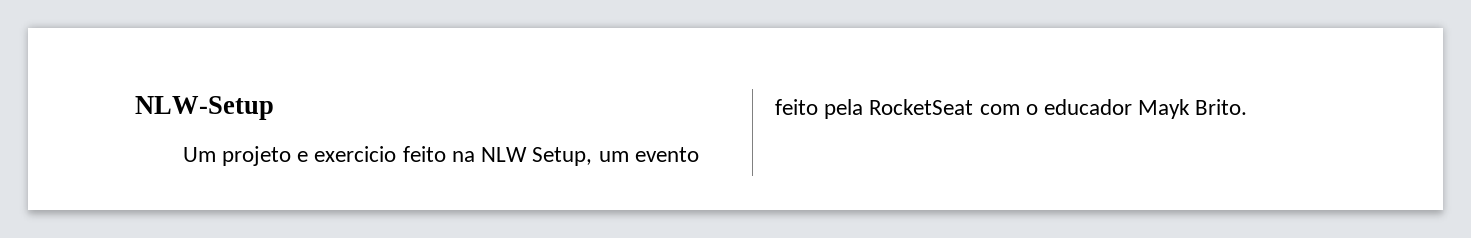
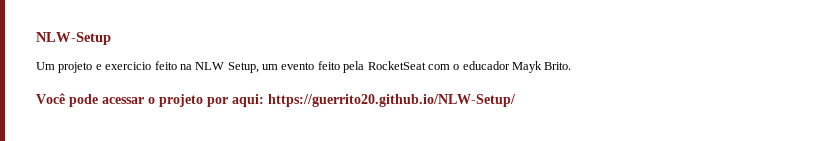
(1248, 107) none -> [36,93,516,107] // Você pode acessar o projeto por aqui: https://guerrito20.github.io/NLW-Setup/

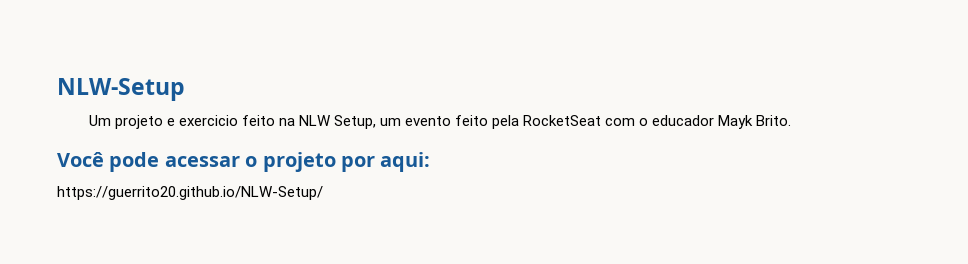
(264, 100) none -> (431, 162) //

